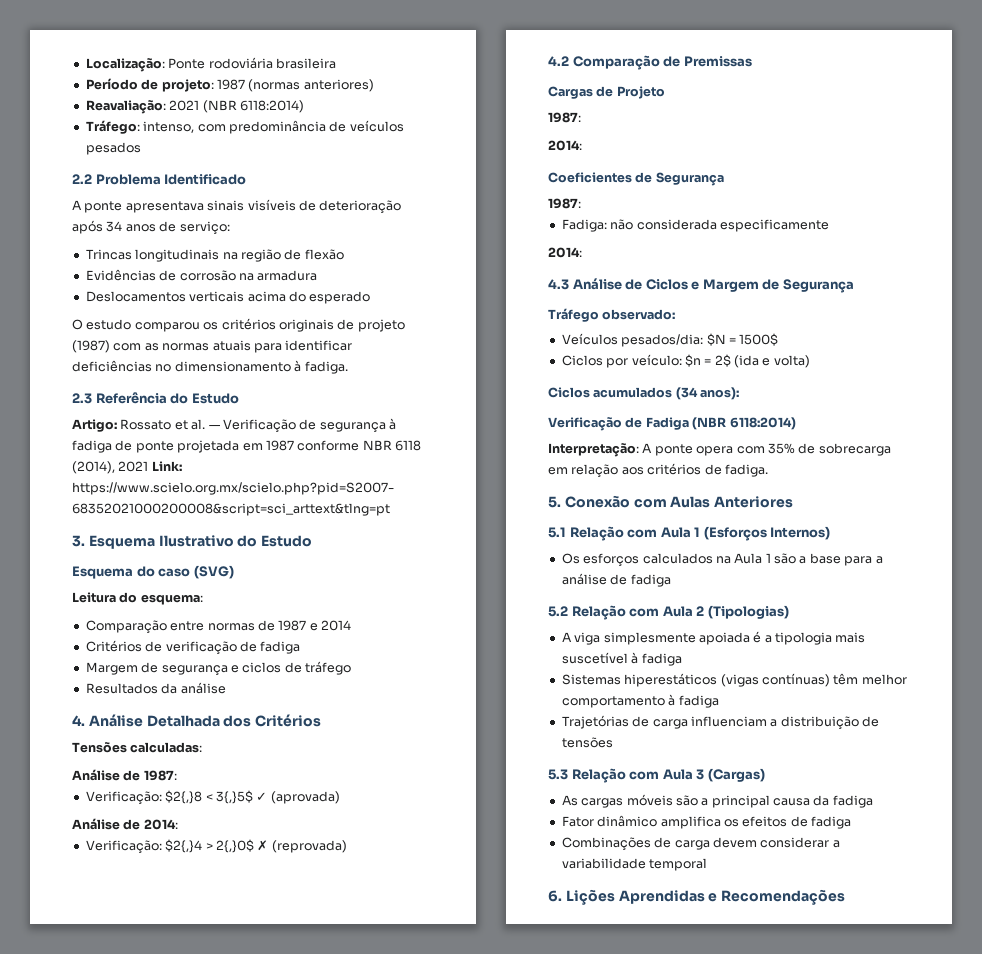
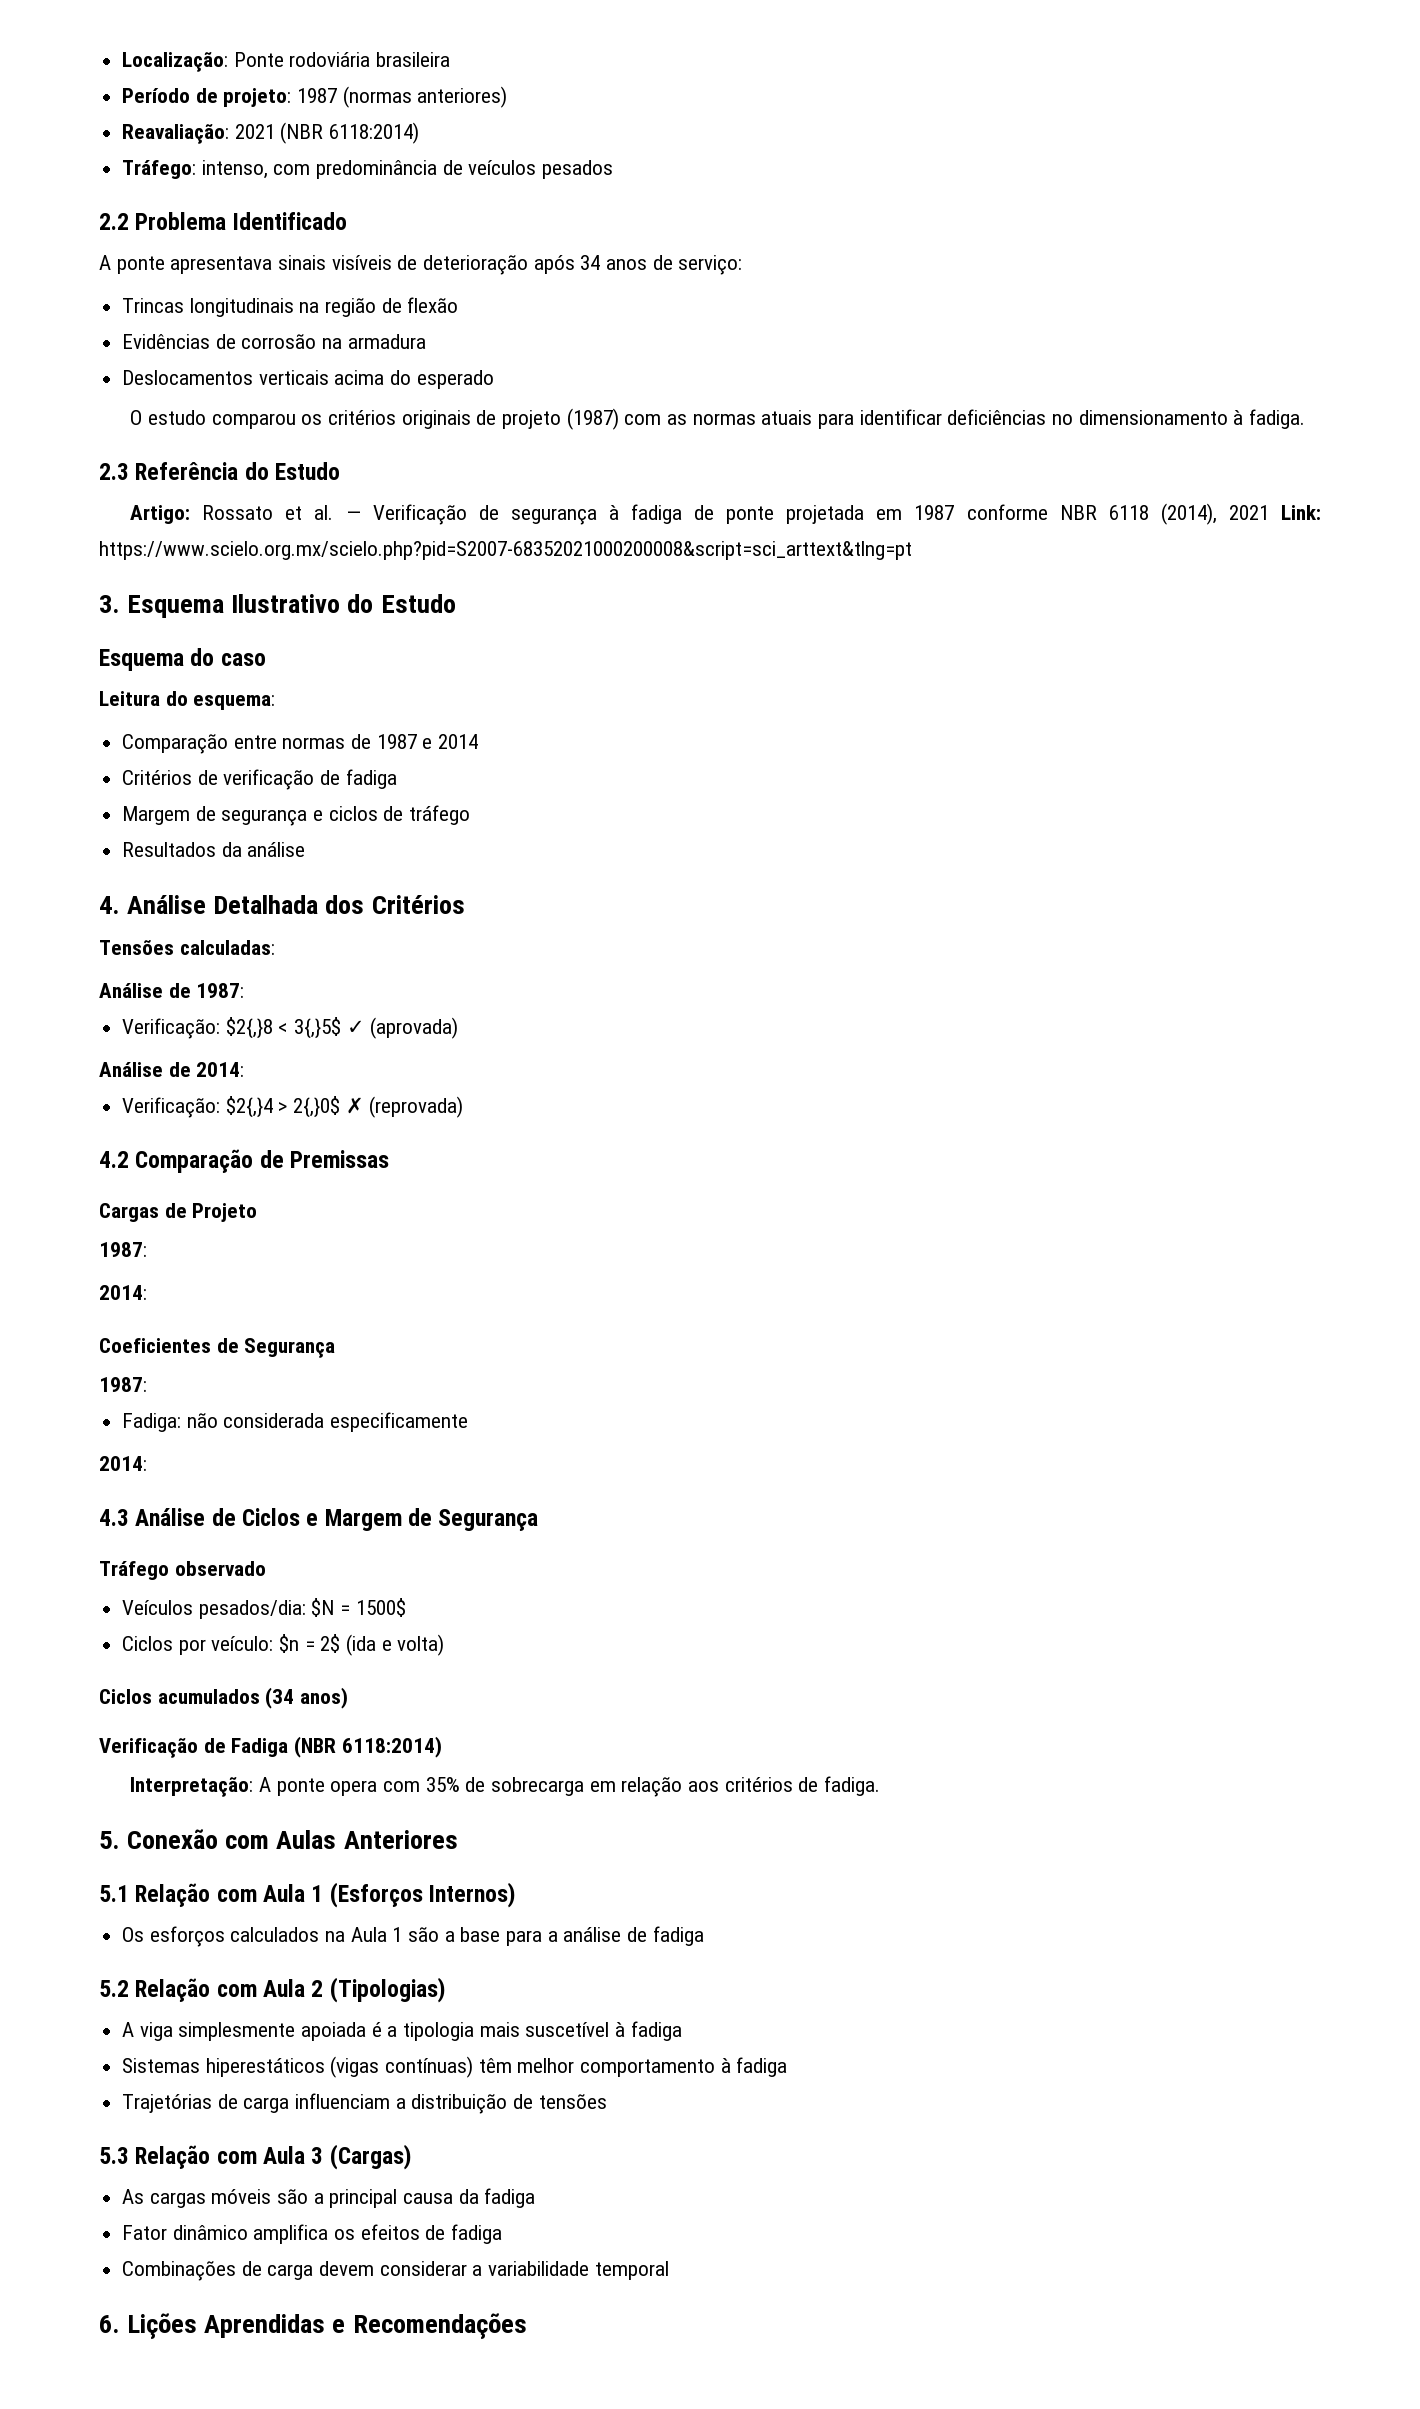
[193,565,234,579] (SVG) -> (266, 659) none
[602,309,676,320] observado: -> [174,1561,266,1576] observado
[700,387,740,400] anos): -> [300,1687,349,1709] anos)

